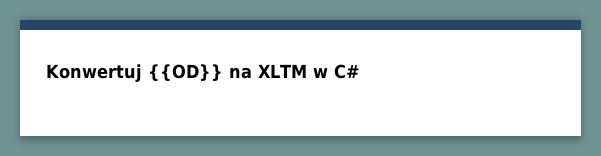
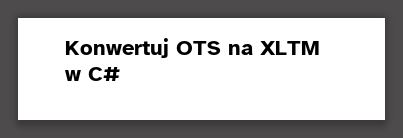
[148,64,223,81] {{OD}} -> [176,41,221,55] OTS

